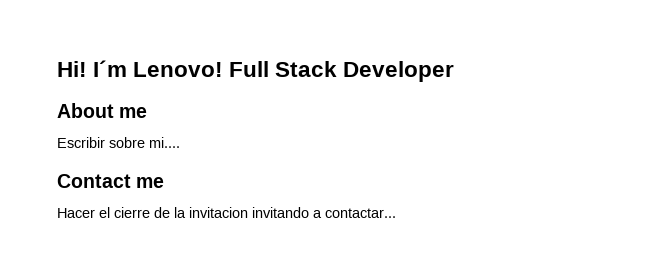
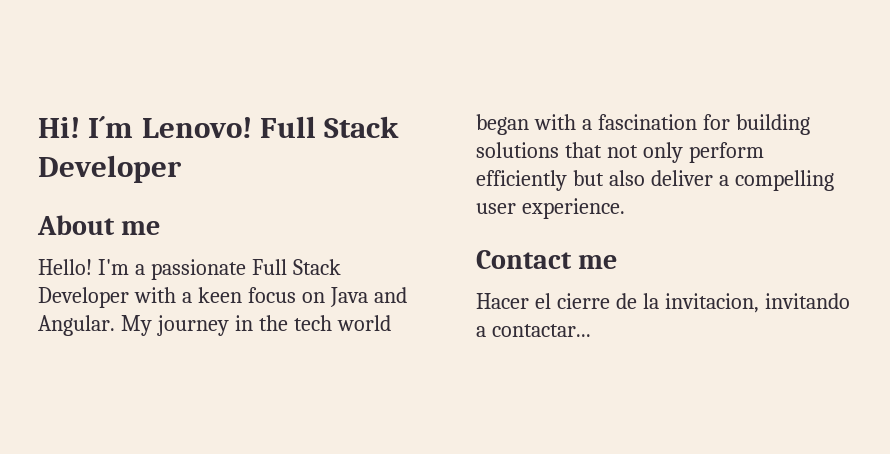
[57,137,180,148] Escribir sobre mi.... -> [38,259,341,280] [38,287,407,308] [38,315,391,336] [476,114,810,135] [476,142,764,163] [476,170,834,191] [476,198,625,219] Hello! I'm a passionate Full Stack Developer with a keen focus on Java and Angular. My journey in the tech world began with a fascination for building solutions that not only perform efficiently but also deliver a compelling user experience.
[189,207,248,218] invitacion -> [664,293,759,313] invitacion,

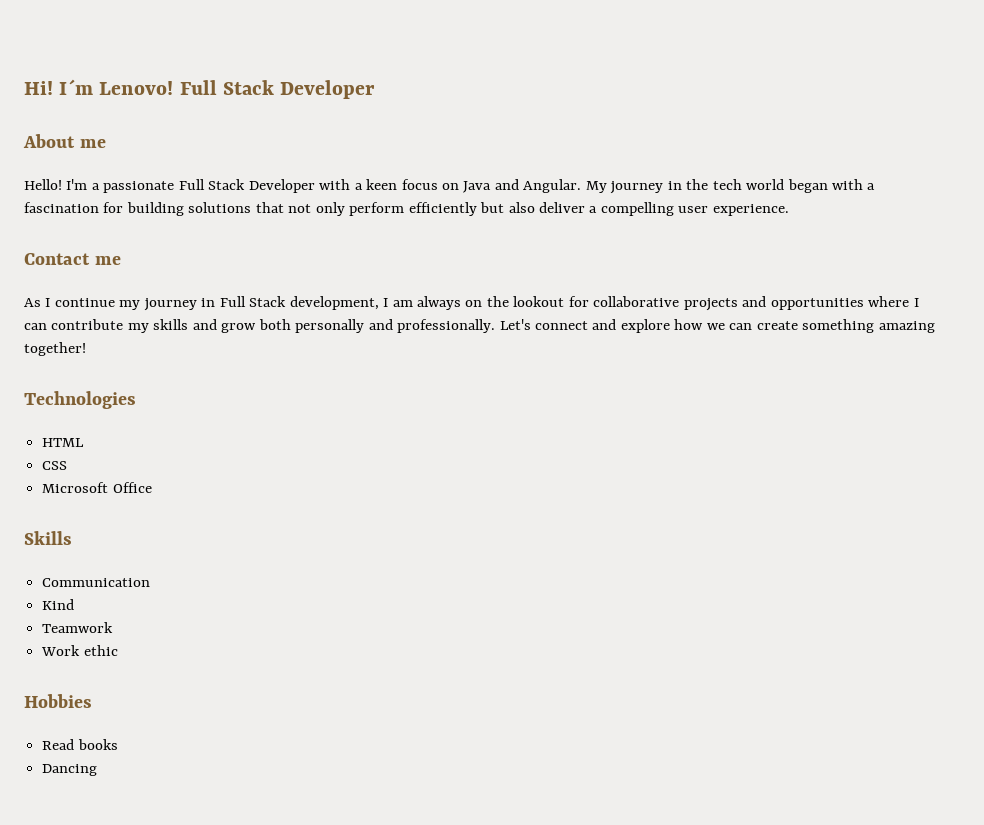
[476,293,850,313] [476,324,591,337] Hacer el cierre de la invitacion, invitando a contactar... -> [24,296,919,311] [24,319,935,333] [24,342,86,356] [24,391,136,409] [42,438,85,447] [42,461,68,470] [42,482,152,493] [24,531,72,545] [42,578,151,587] [42,599,75,610] [42,622,114,633] [41,645,118,656] [24,694,92,708] [42,739,118,750] [42,764,98,776] As I continue my journey in Full Stack development, I am always on the lookout for collaborative projects and opportunities where I can contribute my skills and grow both personally and professionally. Let's connect and explore how we can create something amazing together! // Technologies // HTML // CSS // Microsoft Office // Skills // Communication // Kind // Teamwork // Work ethic // Hobbies // Read books // Dancing

